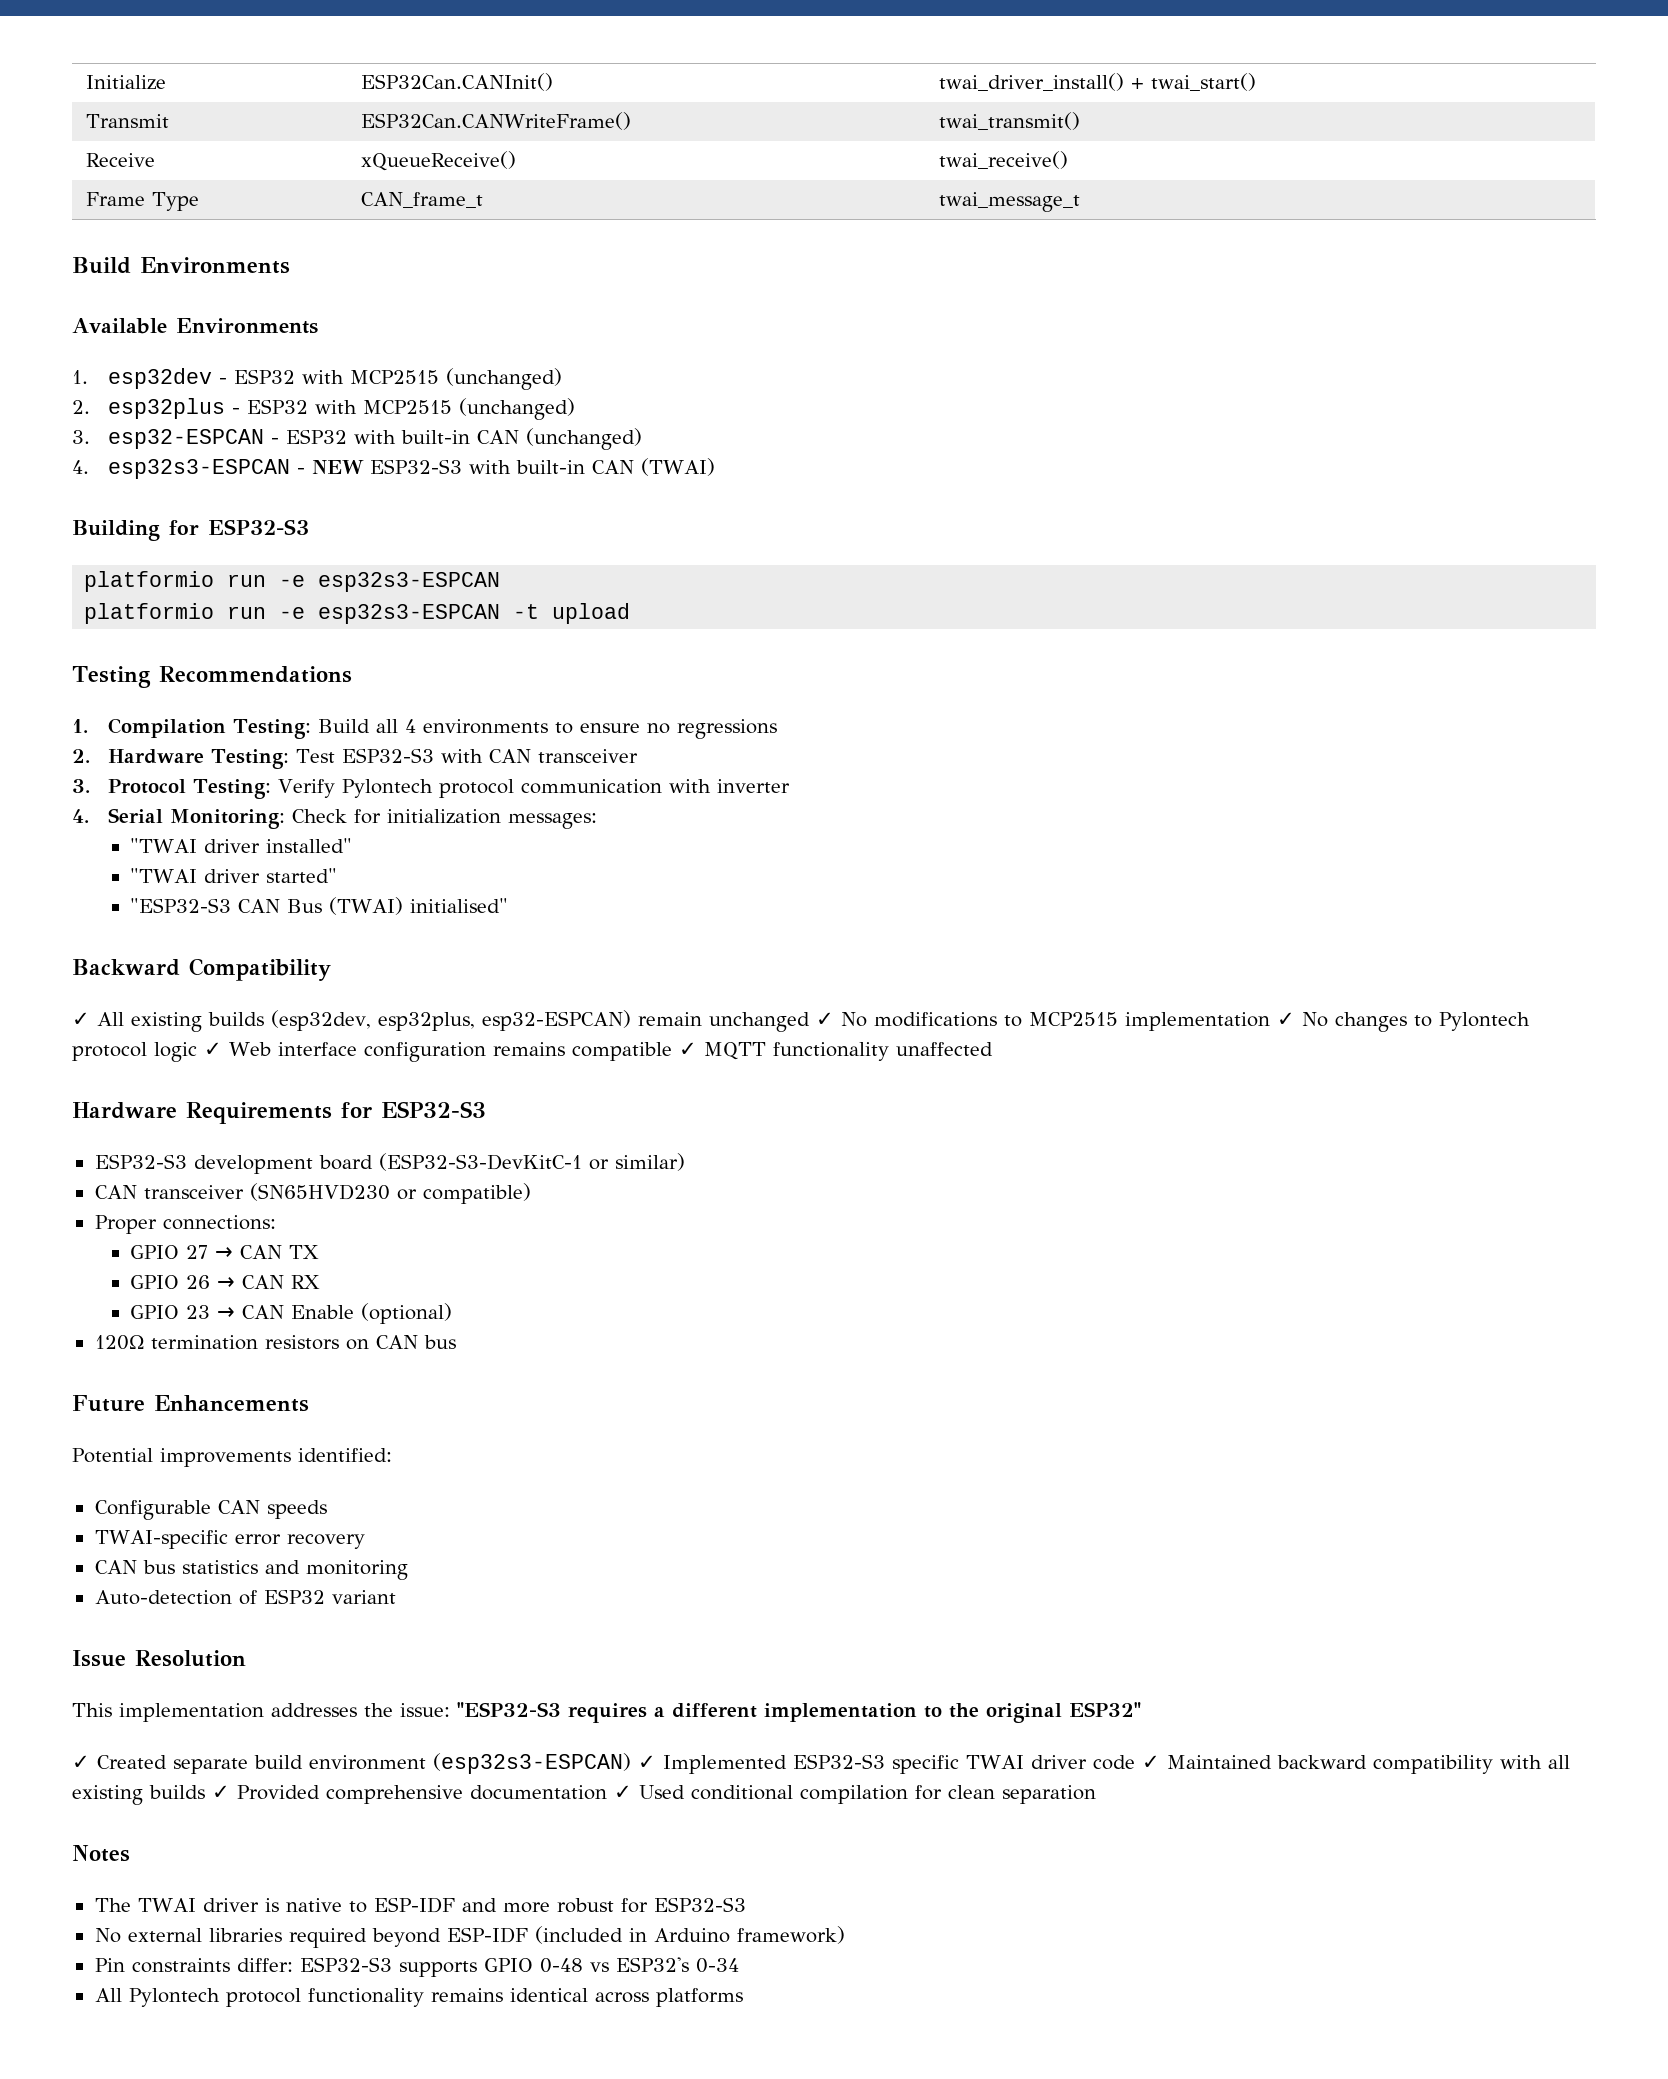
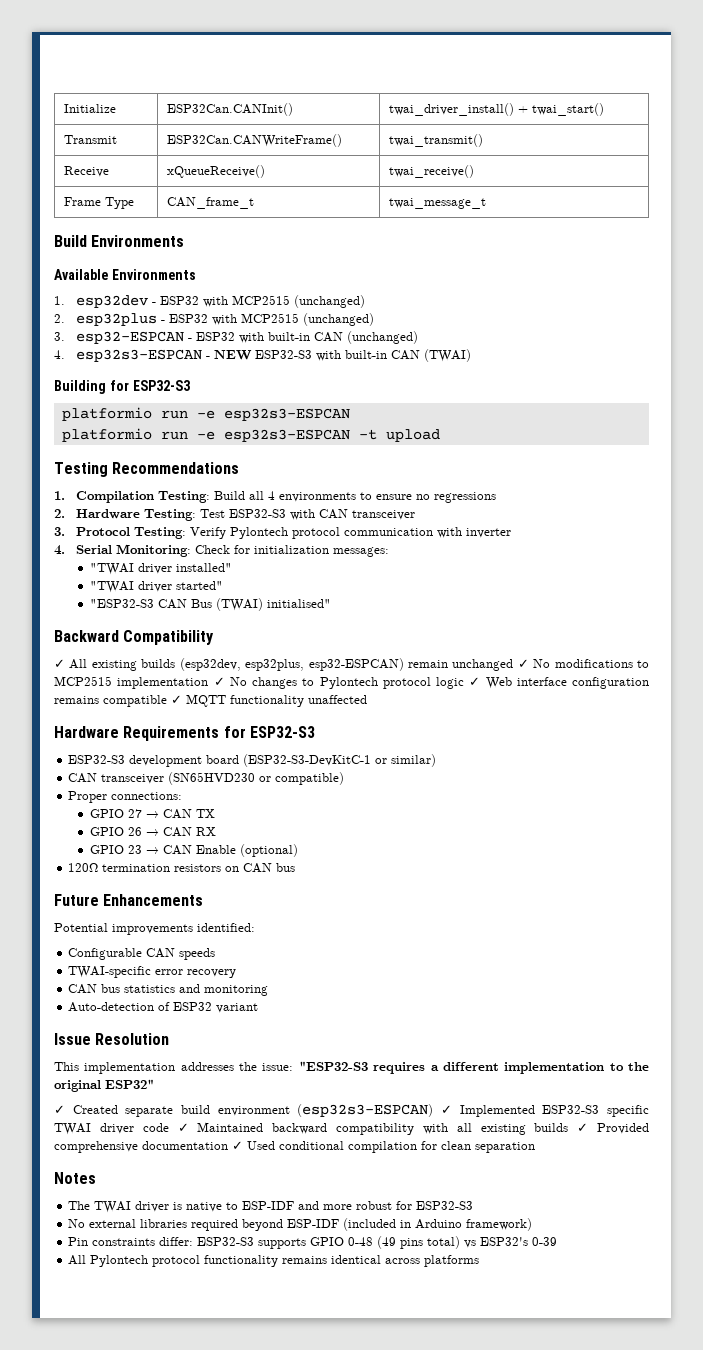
(583, 1965) none -> [377,1236,461,1249] (49 pins total)
[695,1958,739,1973] 0-34 -> [532,1237,558,1246] 0-39

